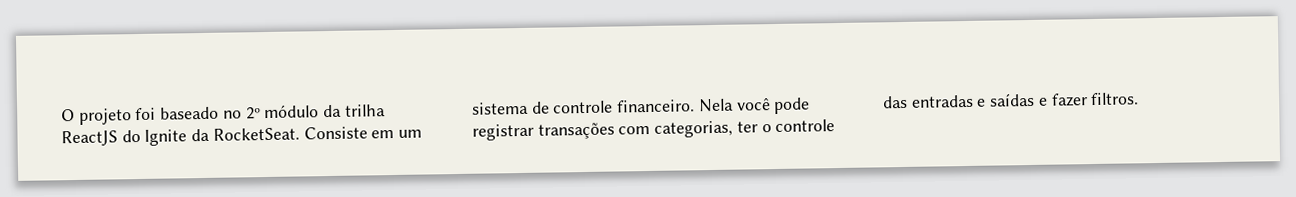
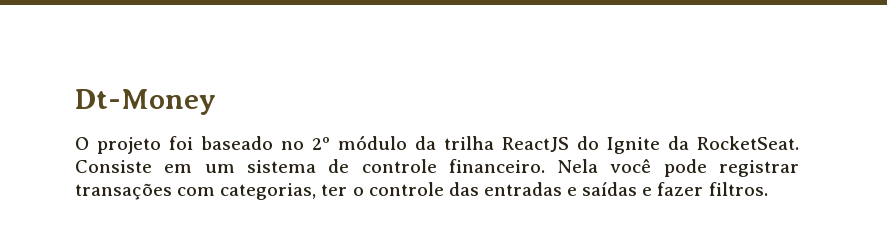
(61, 115) none -> [75,89,216,115] Dt-Money //

